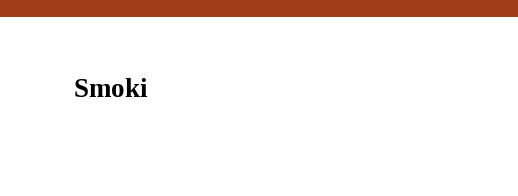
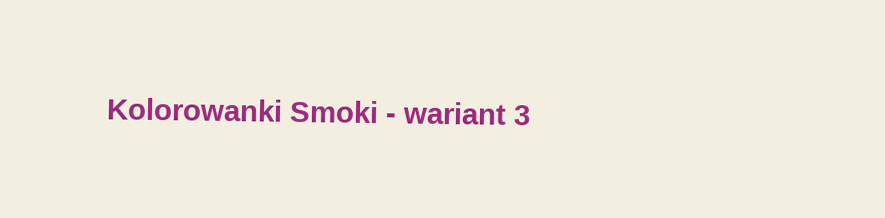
[74,78,148,97] Smoki -> [106,97,531,126] Kolorowanki Smoki - wariant 3

